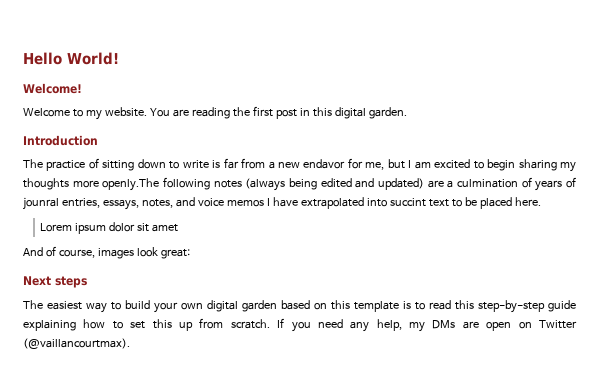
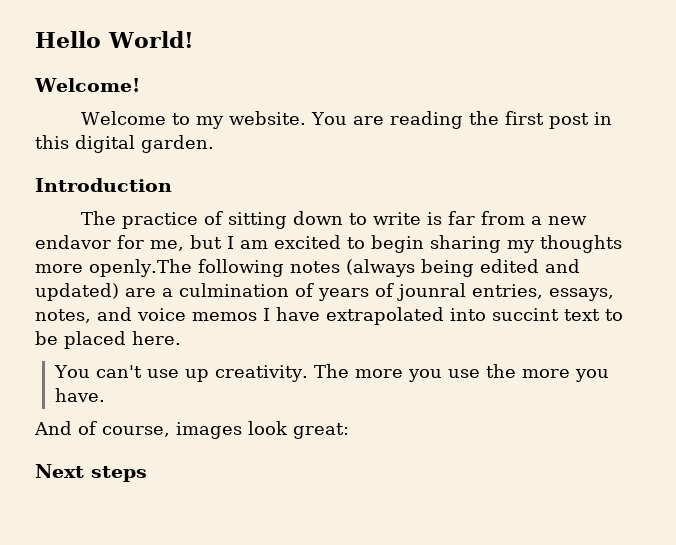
[40,222,179,234] Lorem ipsum dolor sit amet -> [53,364,609,382] [54,388,105,402] You can't use up creativity. The more you use the more you have.
[23,300,576,313] [23,318,578,332] [23,338,130,349] // The easiest way to build your own digital garden based on this template is to read this step-by-step guide explaining how to set this up from scratch. If you need any help, my DMs are open on Twitter (@vaillancourtmax). -> (147, 474) none

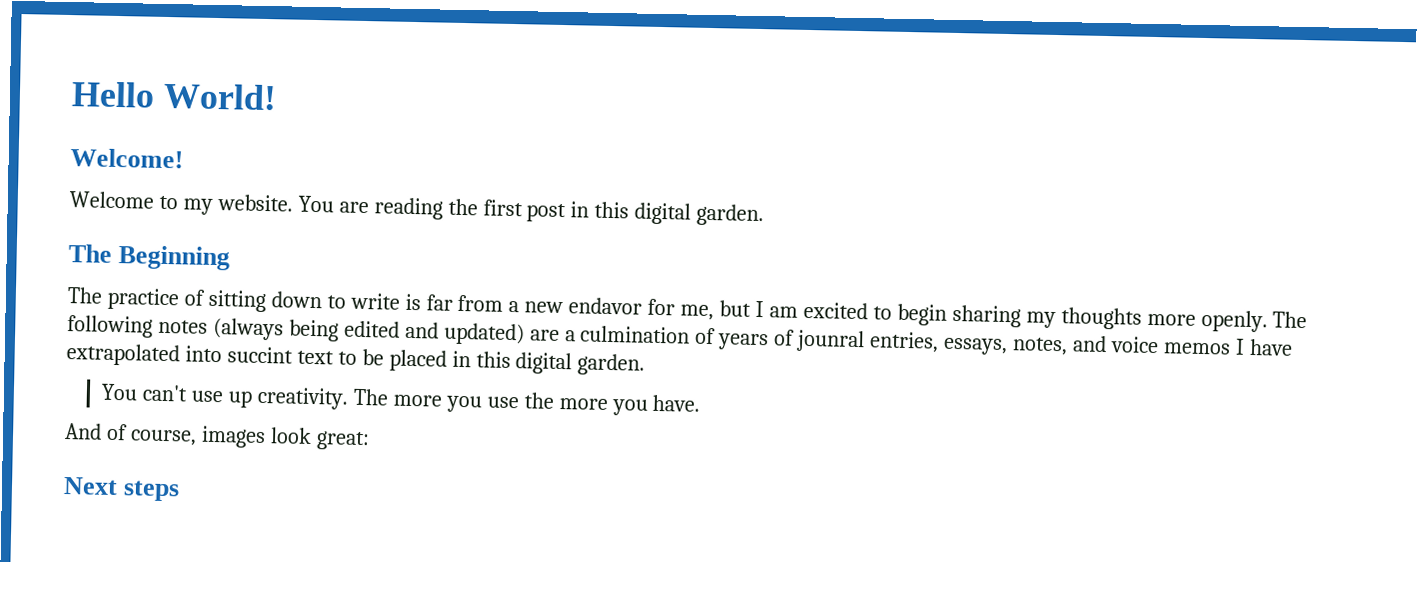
[35,178,172,192] Introduction -> [68,244,231,271] The Beginning
[89,259,192,277] openly.The -> [1200,309,1308,333] openly. The
[132,331,181,345] here. -> [451,350,646,376] in this digital garden.

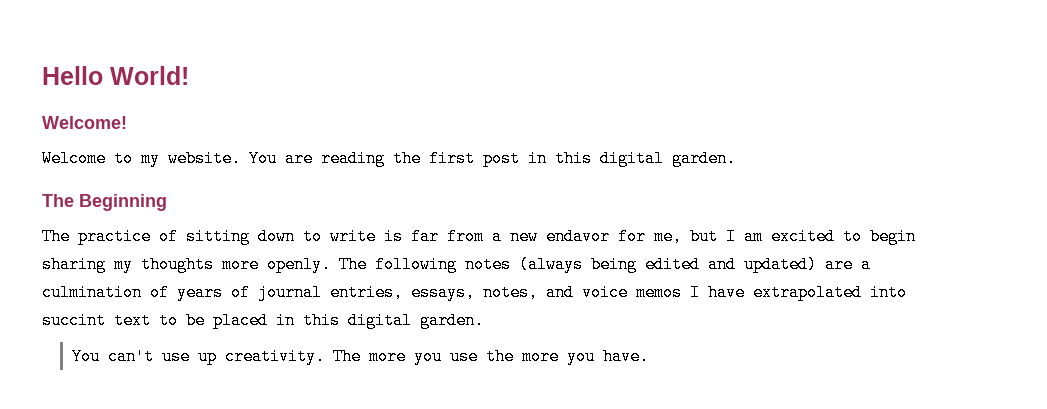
[796,329,866,353] jounral -> [258,284,322,301] journal
[64,423,370,451] [63,476,181,502] // And of course, images look great: // Next steps -> (650, 356) none

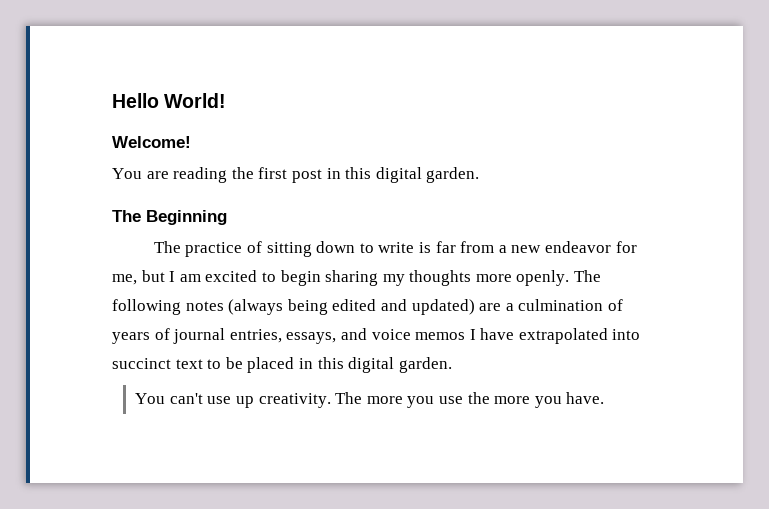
[42,150,241,167] Welcome to my website. -> (191, 142) none
[546,228,610,245] endavor -> [544,241,611,253] endeavor
[483,284,538,301] notes, -> (337, 338) none
[42,312,106,329] succint -> [112,358,171,369] succinct

